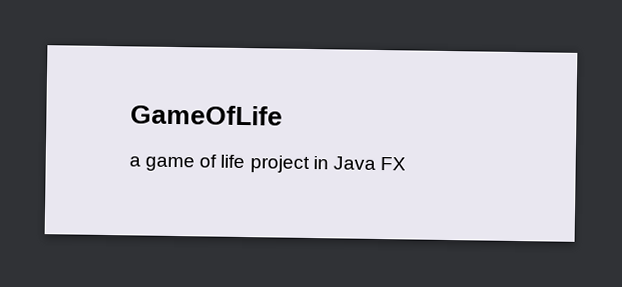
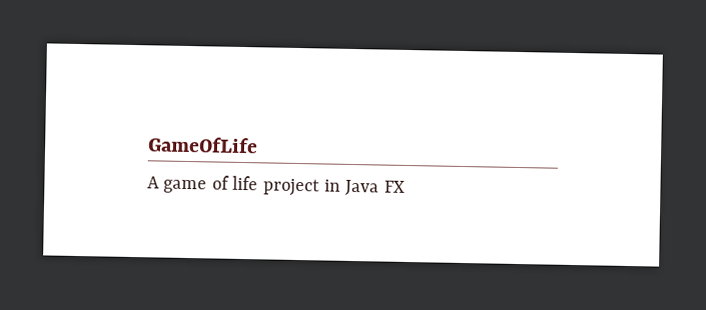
[129,156,141,167] a -> [147,176,160,189] A

